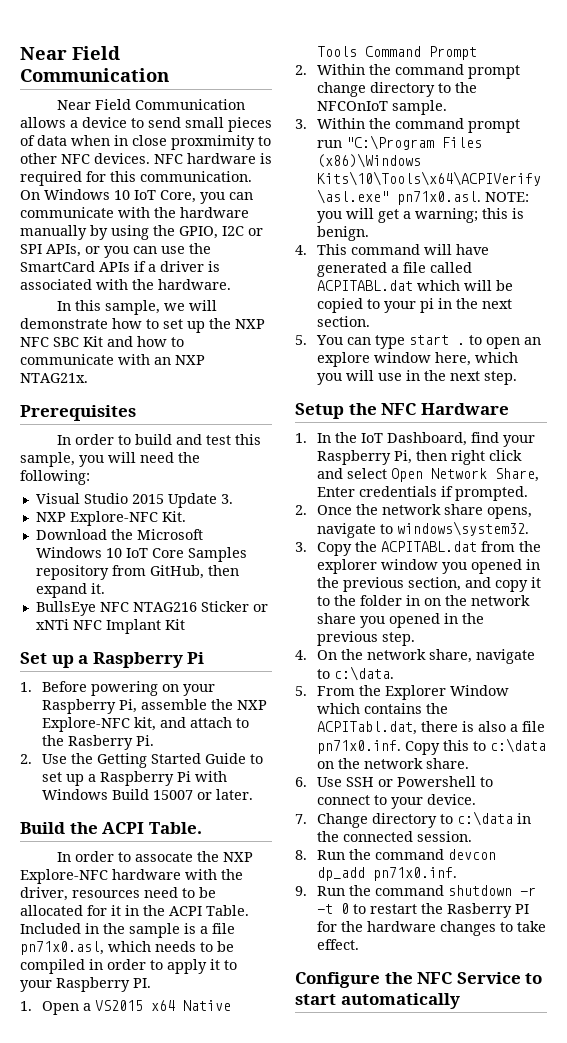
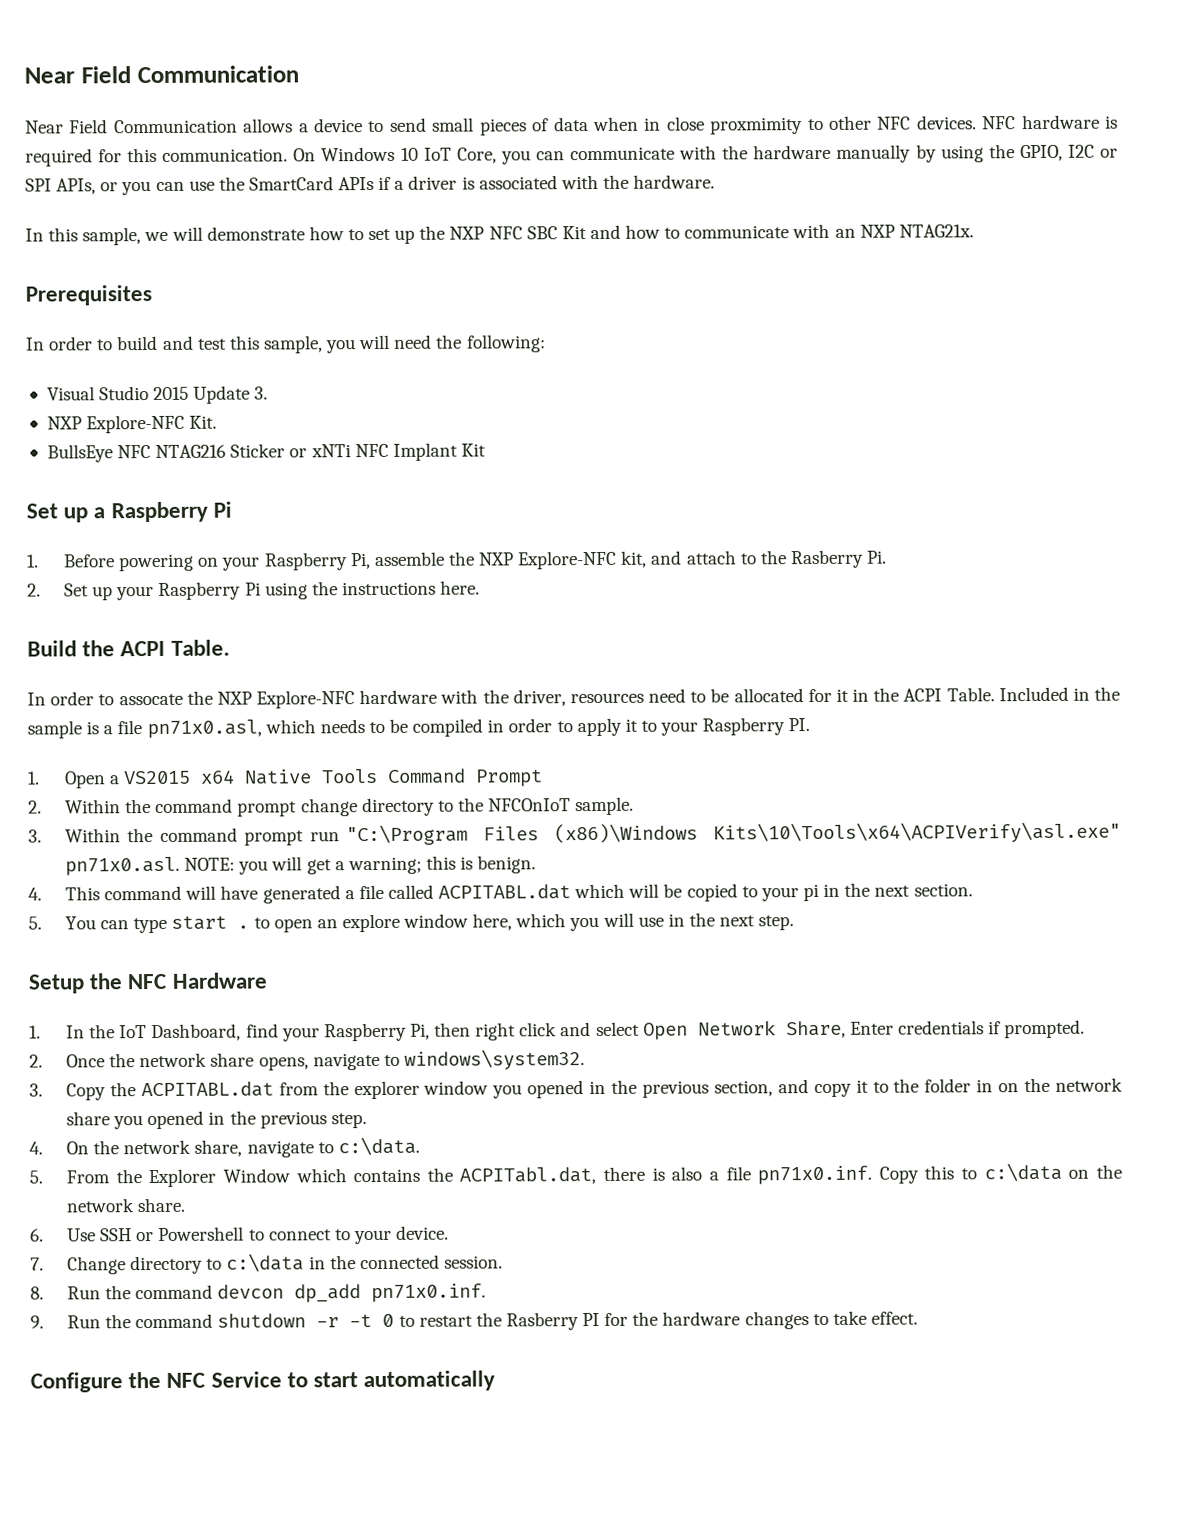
[35,529,203,540] [35,547,247,562] [35,565,239,580] [35,583,105,598] // Download the Microsoft Windows 10 IoT Core Samples repository from GitHub, then expand it. -> (218, 422) none
[42,753,264,768] [42,771,228,786] [42,789,254,800] Use the Getting Started Guide to set up a Raspberry Pi with Windows Build 15007 or later. -> [64,580,481,601] Set up your Raspberry Pi using the instructions here.

